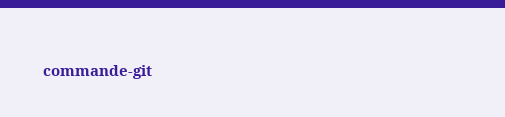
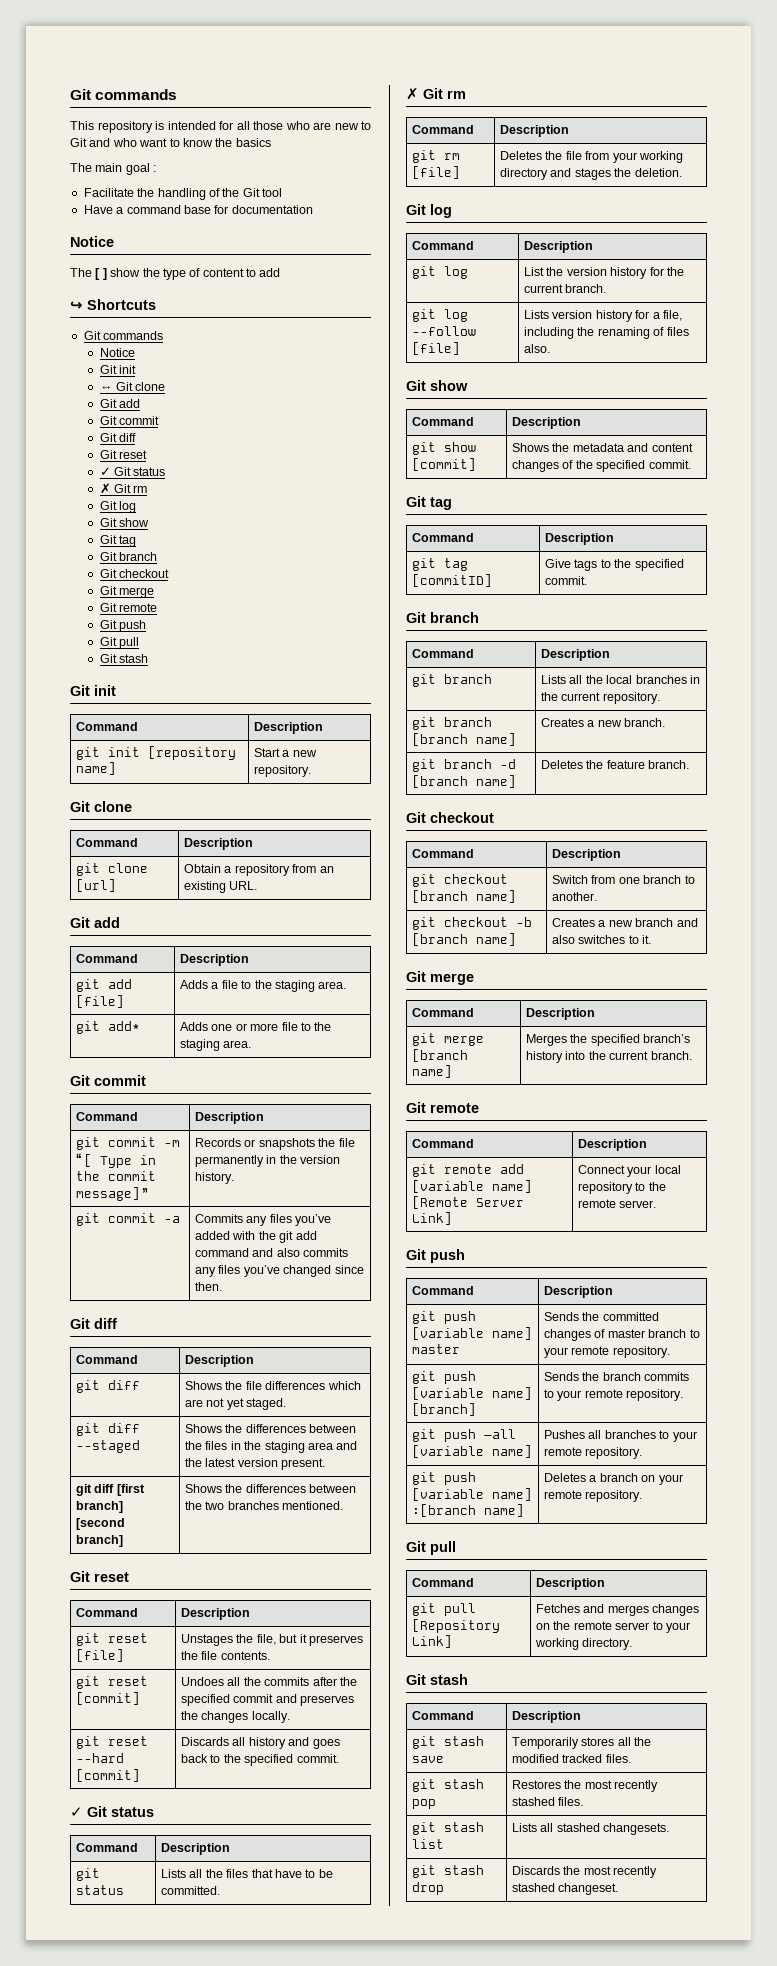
[43,65,152,79] commande-git -> [70,89,178,100] [70,121,371,133] [70,138,271,147] [70,163,157,175] [83,188,282,200] [83,205,313,214] [70,236,114,247] [70,268,281,280] [70,299,156,310] [83,331,164,340] [99,348,135,357] [99,365,137,374] [99,382,166,391] [99,399,141,408] [99,416,160,425] [99,433,137,442] [99,450,148,459] [99,467,166,476] [99,483,148,494] [99,501,137,513] [99,518,150,527] [99,535,137,547] [99,552,158,561] [99,569,170,578] [99,586,155,598] [99,603,158,612] [99,620,147,632] [99,637,140,649] [99,654,149,663] [70,685,116,696] [76,722,139,731] [254,722,324,734] [76,746,237,760] [76,762,117,775] [254,748,317,757] [254,765,312,777] [70,801,132,812] [76,838,139,847] [184,838,254,850] [76,863,149,876] [76,879,117,892] [184,864,334,876] [184,881,258,893] [70,917,120,928] [76,954,139,963] [180,954,250,966] [76,979,133,992] [76,995,125,1008] [180,980,347,992] [76,1021,141,1034] [180,1022,332,1031] [180,1039,252,1051] [70,1075,146,1086] [76,1112,139,1121] [195,1112,265,1124] [76,1137,181,1150] [76,1153,157,1168] [76,1171,157,1181] [76,1187,149,1201] [195,1138,355,1150] [195,1155,341,1167] [195,1172,235,1184] [76,1213,181,1226] [195,1214,332,1226] [195,1231,317,1243] [195,1248,349,1257] [195,1265,364,1277] [195,1282,223,1291] [70,1318,117,1329] [76,1355,139,1364] [185,1355,255,1367] [76,1380,141,1393] [185,1381,361,1390] [185,1398,287,1410] [76,1423,141,1436] [76,1440,141,1453] [185,1424,357,1433] [185,1441,358,1453] [185,1458,326,1470] [76,1484,145,1496] [76,1501,124,1513] [76,1518,126,1530] [76,1535,124,1547] [185,1484,357,1493] [185,1501,344,1510] [70,1571,129,1582] [76,1608,139,1617] [181,1608,251,1620] [76,1633,149,1646] [76,1649,125,1662] [181,1634,363,1646] [181,1651,270,1660] [76,1676,149,1689] [76,1692,141,1705] [181,1677,357,1686] [181,1694,355,1706] [181,1711,290,1723] [76,1736,149,1749] [76,1753,125,1763] [76,1769,141,1782] [181,1737,340,1749] [181,1754,339,1766] [70,1806,154,1817] [76,1843,139,1852] [161,1843,231,1855] [76,1868,101,1881] [76,1885,125,1895] [161,1869,333,1878] [161,1886,221,1895] [406,88,466,100] [412,125,475,134] [500,125,570,137] [412,150,461,163] [412,166,461,179] [500,151,683,163] [500,168,682,180] [406,204,452,218] [412,241,475,250] [524,241,594,253] [412,266,469,279] [524,267,684,279] [524,284,607,293] [412,309,469,322] [412,326,477,336] [412,342,461,355] [524,310,682,322] [524,327,689,339] [524,344,551,353] [406,380,468,391] [412,417,475,426] [512,417,582,429] [412,442,477,455] [412,458,477,471] [512,443,693,452] [512,460,691,472] [406,496,452,510] [412,533,475,542] [545,533,615,545] [412,558,469,571] [412,574,493,587] [545,559,684,571] [545,576,588,585] [406,612,479,623] [412,649,475,658] [541,649,611,661] [412,674,493,687] [541,675,700,684] [541,692,660,704] [412,717,493,730] [412,733,517,746] [541,718,666,727] [412,759,517,772] [412,775,517,788] [541,760,690,769] [406,812,494,823] [412,849,475,858] [552,849,622,861] [412,874,509,887] [412,890,517,903] [552,875,695,884] [552,892,598,901] [412,917,533,930] [412,933,517,946] [552,918,698,927] [552,935,652,944] [406,971,474,985] [412,1008,475,1017] [526,1008,596,1020] [412,1033,485,1046] [412,1049,469,1062] [412,1065,453,1078] [526,1034,691,1046] [526,1051,692,1063] [406,1102,479,1113] [412,1139,475,1148] [578,1139,648,1151] [412,1164,525,1177] [412,1180,533,1193] [412,1196,525,1209] [412,1212,453,1225] [578,1165,681,1177] [578,1182,666,1194] [578,1199,657,1208] [406,1249,465,1263] [412,1286,475,1295] [544,1286,614,1298] [412,1311,477,1324] [412,1327,533,1340] [412,1344,461,1354] [544,1312,659,1321] [544,1329,700,1341] [544,1346,670,1358] [412,1371,477,1384] [412,1387,533,1400] [412,1403,477,1416] [544,1372,690,1381] [544,1389,684,1401] [412,1429,517,1442] [412,1445,533,1458] [544,1430,697,1442] [544,1447,643,1459] [412,1472,477,1485] [412,1488,533,1501] [412,1504,525,1517] [544,1473,683,1485] [544,1490,643,1502] [406,1541,456,1555] [412,1578,475,1587] [536,1578,606,1590] [412,1603,477,1616] [412,1619,501,1633] [412,1635,453,1648] [536,1604,700,1616] [536,1621,690,1633] [535,1638,633,1650] [406,1674,468,1685] [412,1711,475,1720] [512,1711,582,1723] [412,1736,485,1749] [412,1756,445,1763] [512,1737,652,1749] [512,1754,631,1763] [412,1779,485,1792] [412,1799,437,1809] [512,1780,659,1792] [512,1797,584,1806] [412,1822,485,1835] [412,1839,445,1849] [512,1823,670,1835] [412,1865,485,1878] [412,1882,445,1895] [512,1866,658,1878] [512,1883,619,1895] Git commands // This repository is intended for all those who are new to Git and who want to know the basics // The main goal : // Facilitate the handling of the Git tool // Have a command base for documentation // Notice // The [ ] show the type of content to add // ↪ Shortcuts // Git commands // Notice // Git init // ↔ Git clone // Git add // Git commit // Git diff // Git reset // ✓ Git status // ✗ Git rm // Git log // Git show // Git tag // Git branch // Git checkout // Git merge // Git remote // Git push // Git pull // Git stash // Git init // Command | Description // git init [repository name] | Start a new repository. // Git clone // Command | Description // git clone [url] | Obtain a repository from an existing URL. // Git add // Command | Description // git add [file] | Adds a file to the staging area. // git add* | Adds one or more file to the staging area. // Git commit // Command | Description // git commit -m “[ Type in the commit message]” | Records or snapshots the file permanently in the version history. // git commit -a | Commits any files you’ve added with the git add command and also commits any files you’ve changed since then. // Git diff // Command | Description // git diff | Shows the file differences which are not yet staged. // git diff --staged | Shows the differences between the files in the staging area and the latest version present. // git diff [first branch] [second branch] | Shows the differences between the two branches mentioned. // Git reset // Command | Description // git reset [file] | Unstages the file, but it preserves the file contents. // git reset [commit] | Undoes all the commits after the specified commit and preserves the changes locally. // git reset --hard [commit] | Discards all history and goes back to the specified commit. // ✓ Git status // Command | Description // git status | Lists all the files that have to be committed. // ✗ Git rm // Command | Description // git rm [file] | Deletes the file from your working directory and stages the deletion. // Git log // Command | Description // git log | List the version history for the current branch. // git log --follow [file] | Lists version history for a file, including the renaming of files also. // Git show // Command | Description // git show [commit] | Shows the metadata and content changes of the specified commit. // Git tag // Command | Description // git tag [commitID] | Give tags to the specified commit. // Git branch // Command | Description // git branch | Lists all the local branches in the current repository. // git branch [branch name] | Creates a new branch. // git branch -d [branch name] | Deletes the feature branch. // Git checkout // Command | Description // git checkout [branch name] | Switch from one branch to another. // git checkout -b [branch name] | Creates a new branch and also switches to it. // Git merge // Command | Description // git merge [branch name] | Merges the specified branch’s history into the current branch. // Git remote // Command | Description // git remote add [variable name] [Remote Server Link] | Connect your local repository to the remote server. // Git push // Command | Description // git push [variable name] master | Sends the committed changes of master branch to your remote repository. // git push [variable name] [branch] | Sends the branch commits to your remote repository. // git push –all [variable name] | Pushes all branches to your remote repository. // git push [variable name] :[branch name] | Deletes a branch on your remote repository. // Git pull // Command | Description // git pull [Repository Link] | Fetches and merges changes on the remote server to your working directory. // Git stash // Command | Description // git stash save | Temporarily stores all the modified tracked files. // git stash pop | Restores the most recently stashed files. // git stash list | Lists all stashed changesets. // git stash drop | Discards the most recently stashed changeset.

